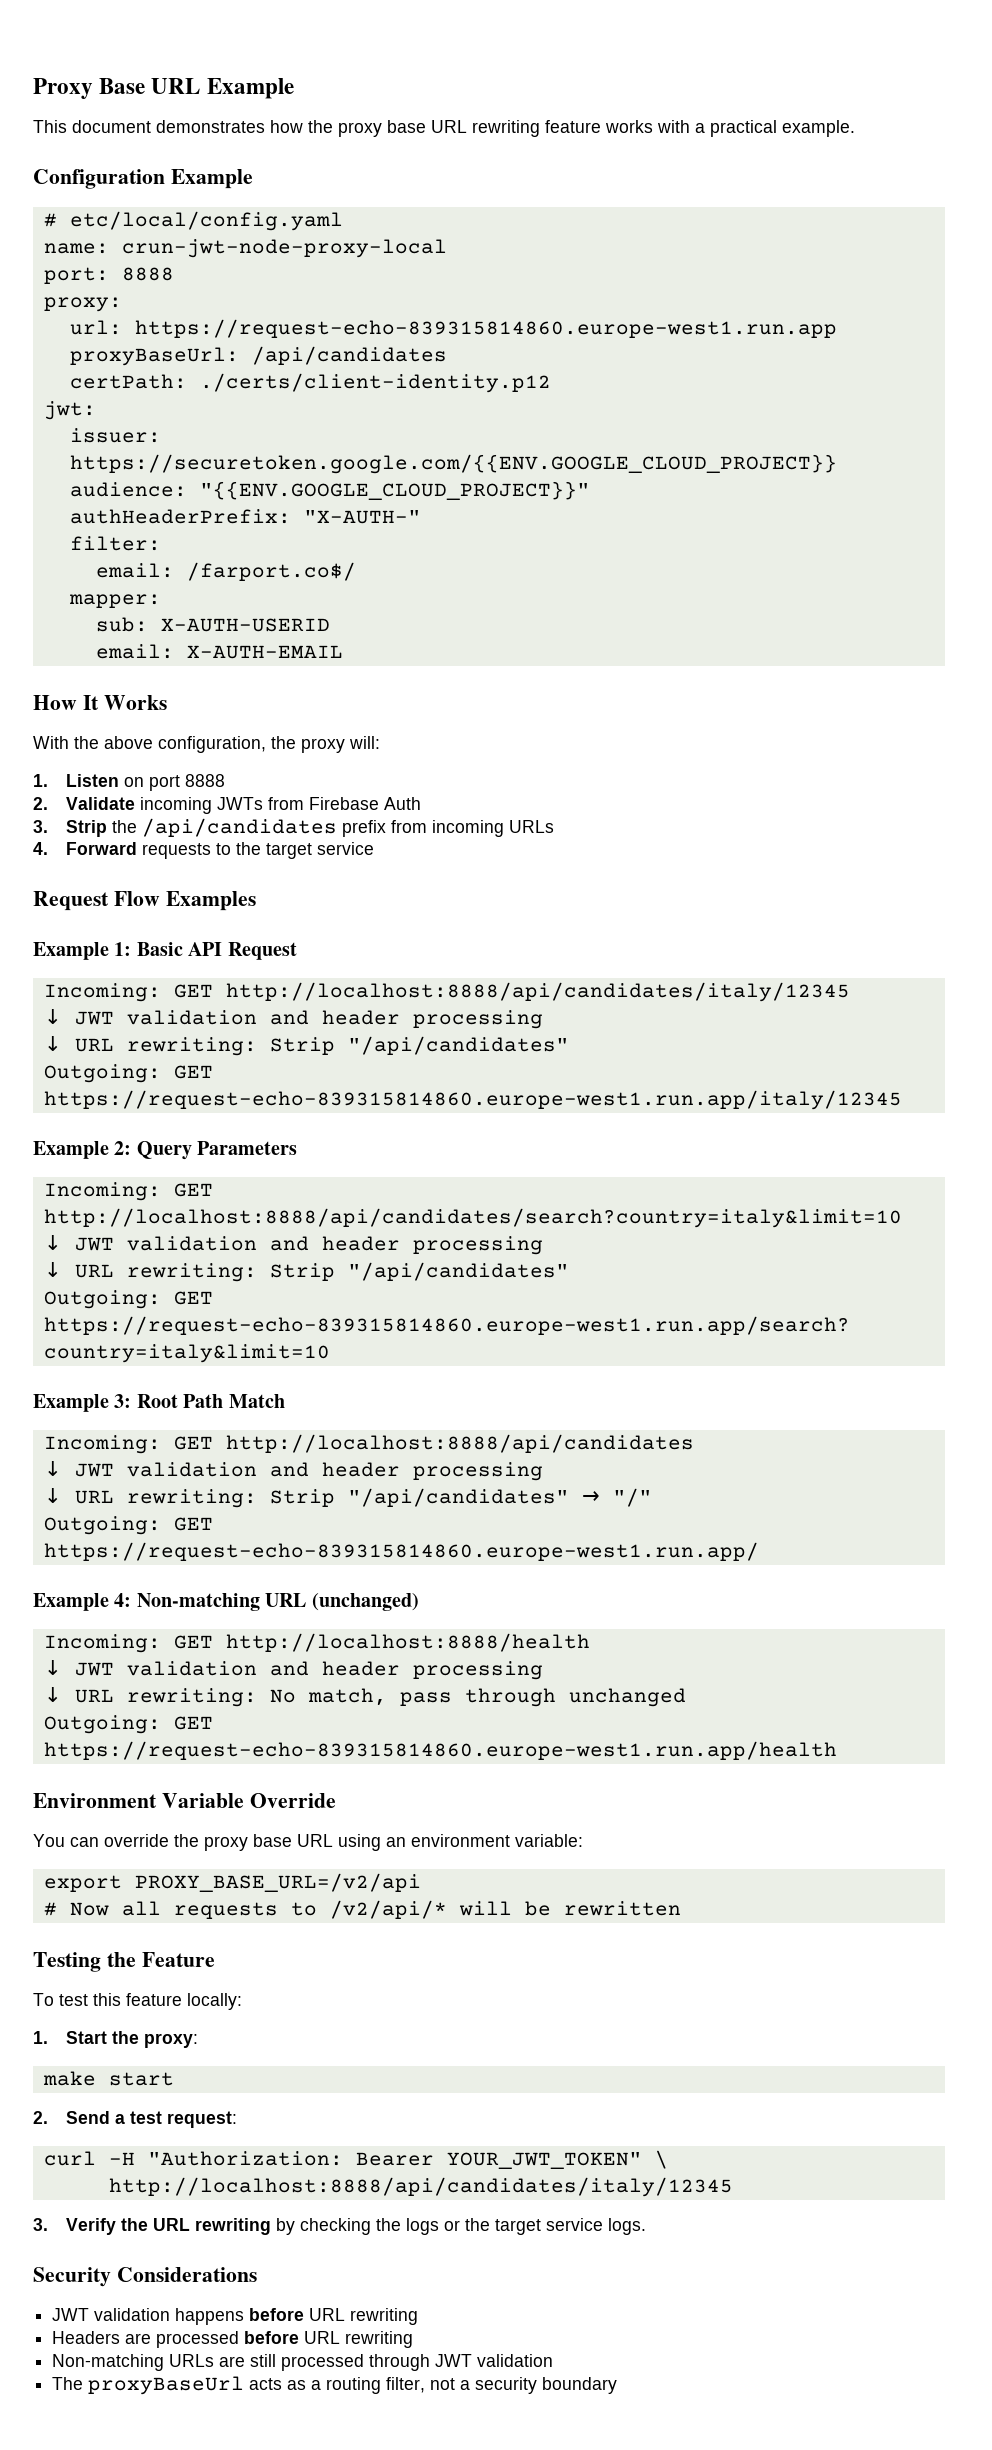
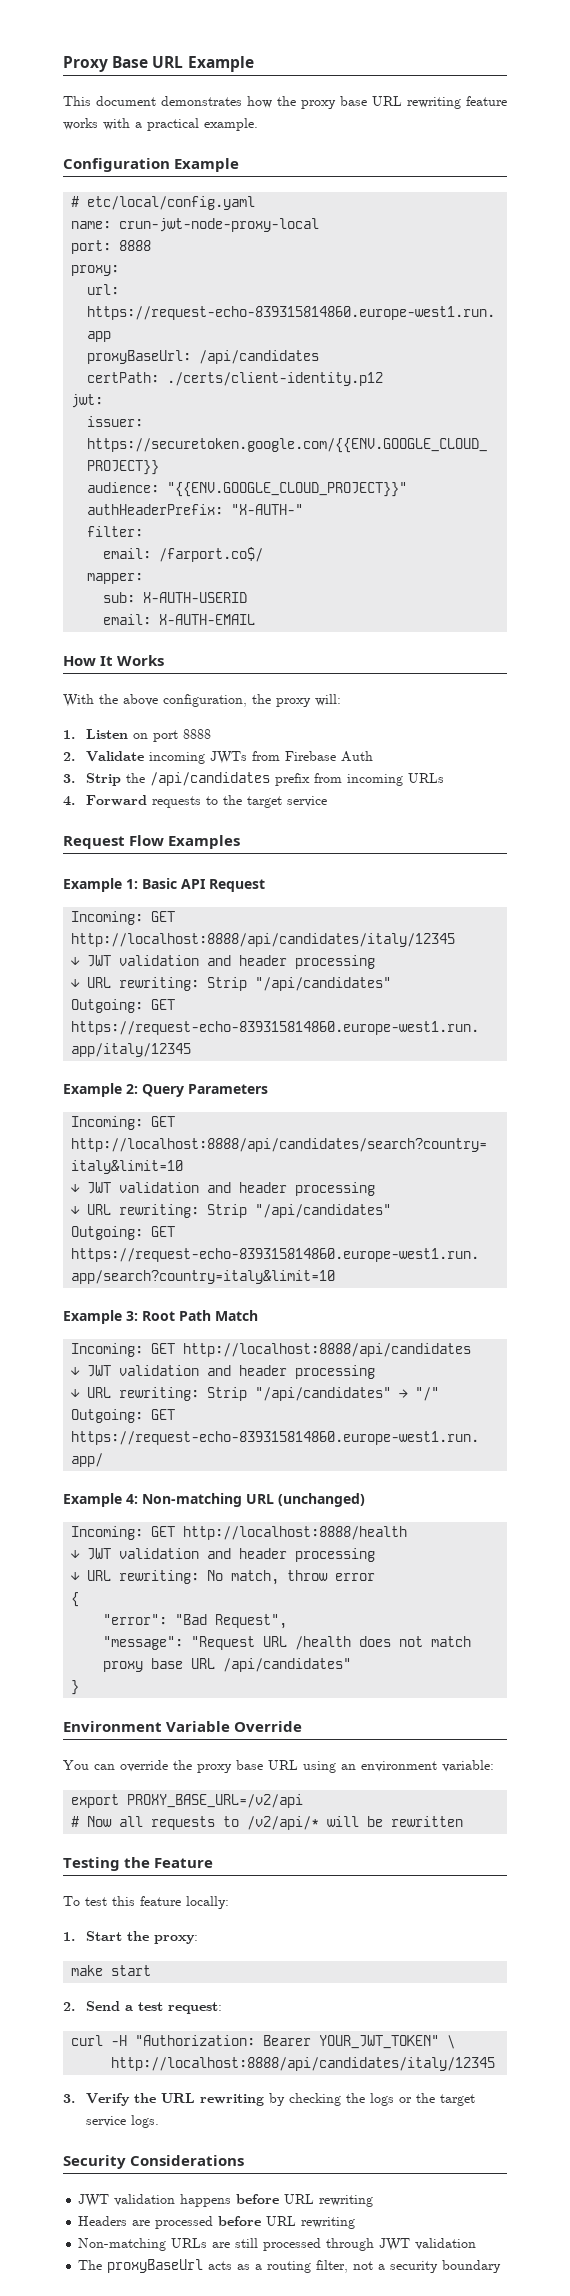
[399,1688,686,1707] [43,1715,213,1734] [43,1741,837,1760] pass through unchanged // Outgoing: GET https://request-echo-839315814860.europe-west1.run.app/health -> [287,1570,376,1581] [71,1592,80,1607] [103,1614,288,1629] [103,1636,472,1650] [103,1658,352,1672] [71,1680,80,1695] throw error // { // "error": "Bad Request", // "message": "Request URL /health does not match proxy base URL /api/candidates" // }

